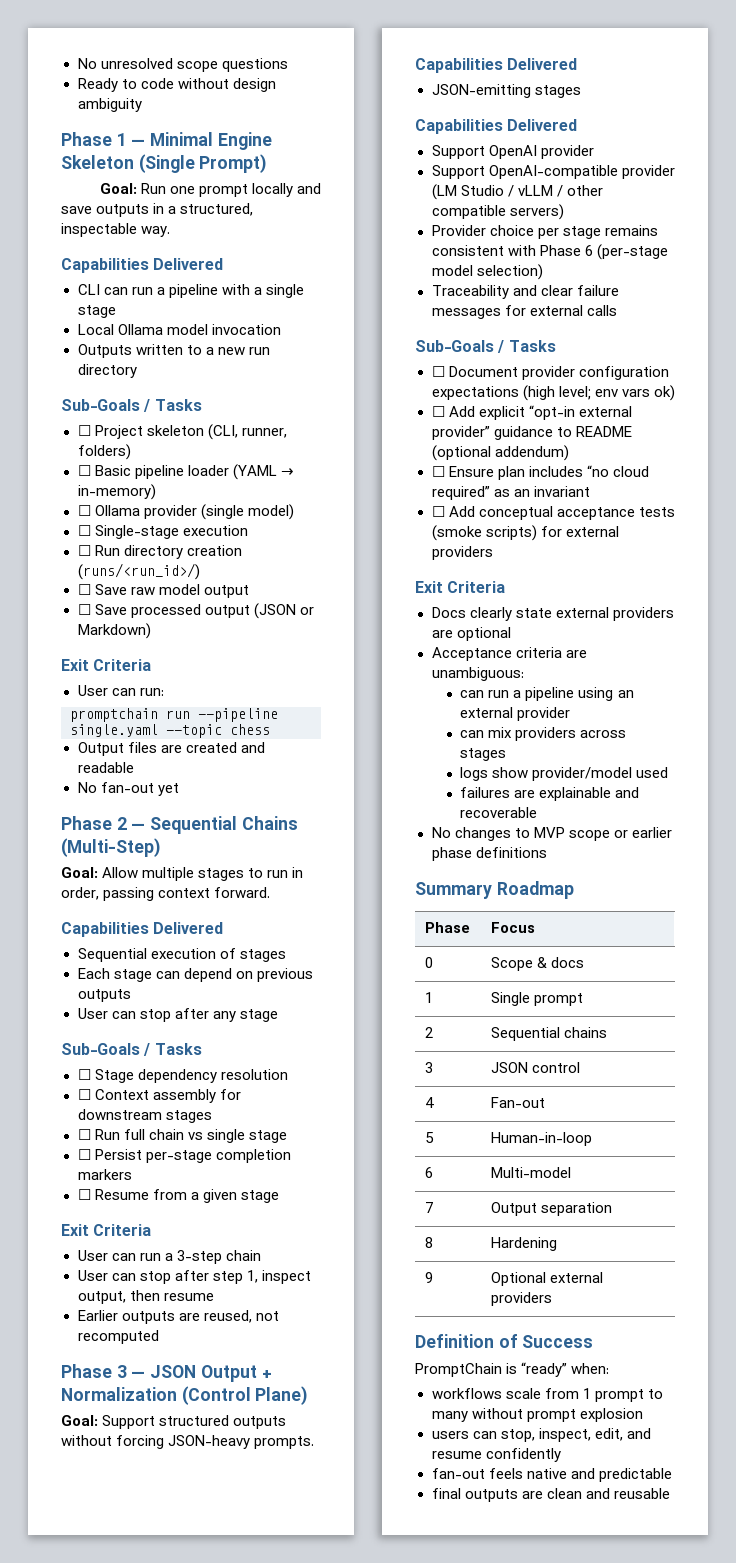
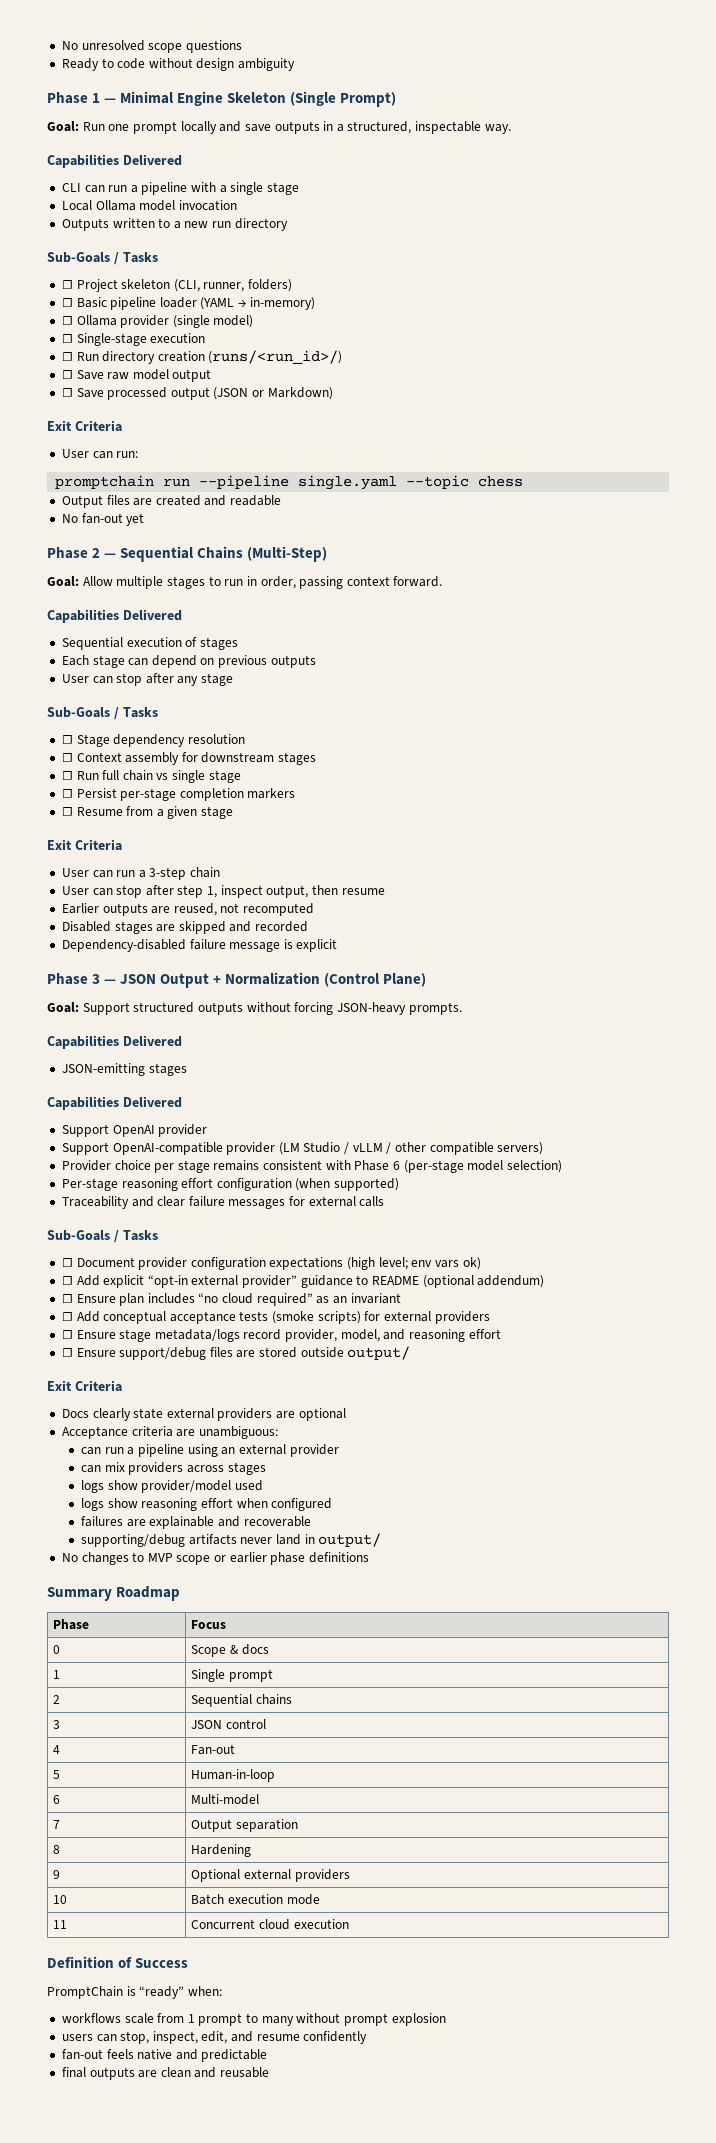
(159, 1337) none -> [61,921,309,934] [61,939,338,952] // Disabled stages are skipped and recorded // Dependency-disabled failure message is explicit
(543, 272) none -> [61,1178,400,1191] // Per-stage reasoning effort configuration (when supported)
(493, 553) none -> [61,1329,501,1342] [61,1346,411,1360] // ☐ Ensure stage metadata/logs record provider, model, and reasoning effort // ☐ Ensure support/debug files are stored outside output/
(669, 772) none -> [81,1498,333,1511] // logs show reasoning effort when configured
(538, 812) none -> [81,1533,382,1547] // supporting/debug artifacts never land in output/
(553, 1299) none -> [53,1895,68,1904] [191,1894,320,1905] [53,1920,68,1929] [191,1919,349,1930] // 10 | Batch execution mode // 11 | Concurrent cloud execution

